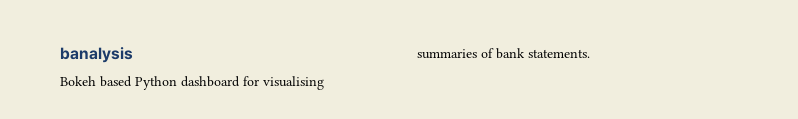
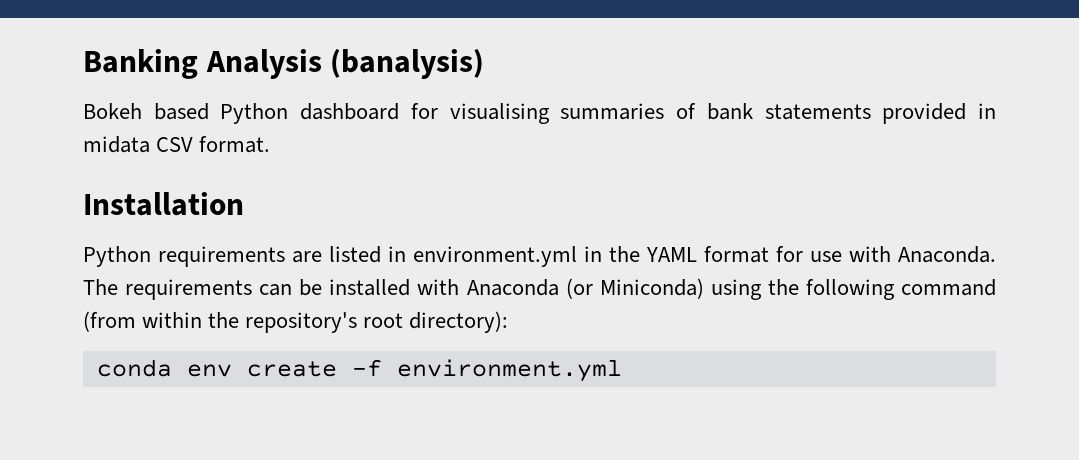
[60,47,133,63] banalysis -> [83,49,485,79] Banking Analysis (banalysis)
[528,49,590,58] statements. -> [764,103,997,124] [83,136,271,153] [83,192,244,216] [83,246,996,267] [83,278,997,300] [83,311,509,333] [96,359,622,382] statements provided in midata CSV format. // Installation // Python requirements are listed in environment.yml in the YAML format for use with Anaconda. The requirements can be installed with Anaconda (or Miniconda) using the following command (from within the repository's root directory): // conda env create -f environment.yml

